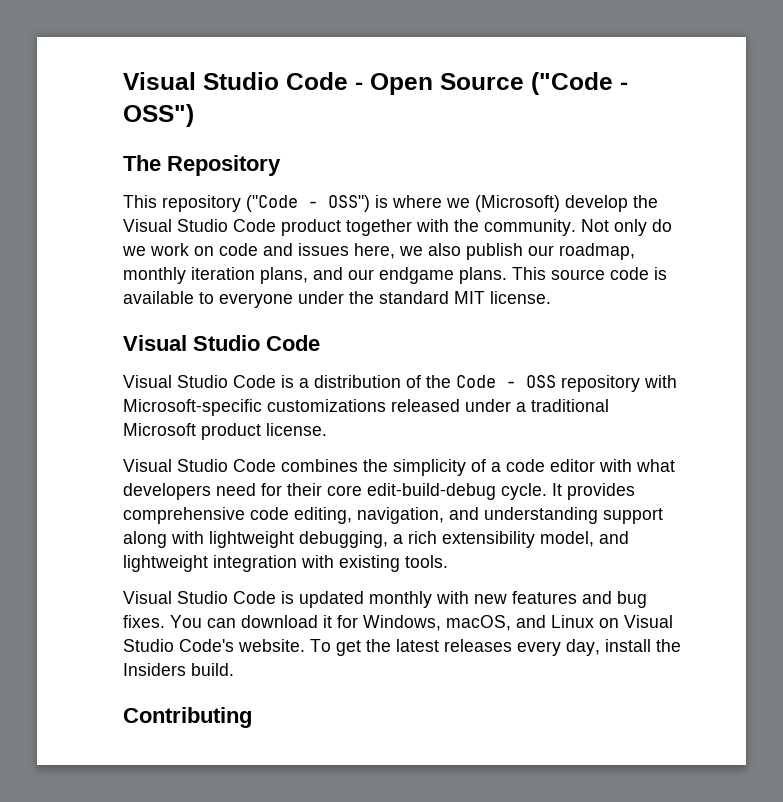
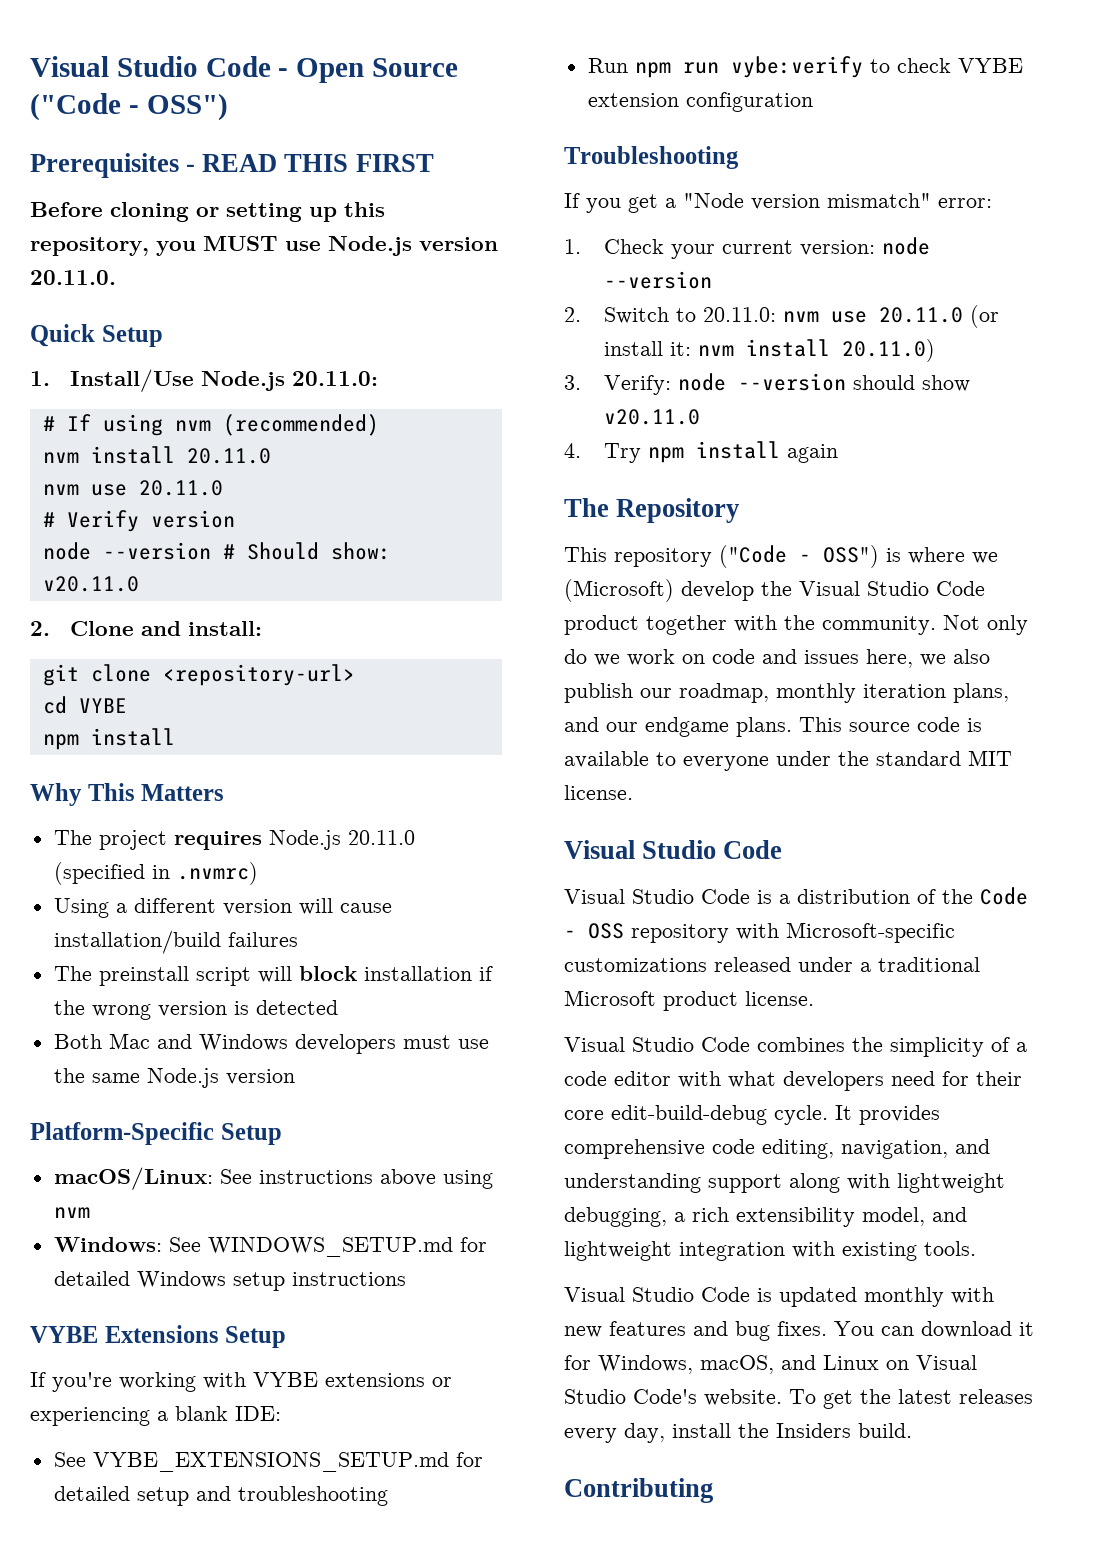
(194, 115) none -> [30,153,434,178] [30,202,385,222] [30,236,498,256] [30,270,116,285] [30,324,163,347] [30,369,378,392] [42,414,379,436] [42,446,271,464] [42,480,223,496] [42,510,235,532] [42,542,391,560] [42,576,139,592] [30,621,262,636] [42,664,355,686] [42,696,127,714] [42,728,175,750] [30,783,225,806] [53,830,415,850] [53,862,258,885] [53,898,392,918] [53,930,298,954] [53,966,493,986] [53,1000,338,1020] [53,1033,489,1054] [53,1068,295,1088] [30,1122,282,1145] [53,1167,493,1190] [53,1207,90,1218] [53,1237,487,1257] [53,1271,406,1291] [30,1325,287,1348] [30,1372,452,1392] [30,1406,281,1426] [53,1452,483,1472] [53,1486,388,1506] [587,56,1023,78] [587,92,813,112] [564,146,739,169] [564,193,992,213] [564,237,930,259] [603,271,712,289] [564,305,999,328] [603,339,935,362] [564,373,970,395] [603,409,700,425] [564,441,838,463] // Prerequisites - READ THIS FIRST // Before cloning or setting up this repository, you MUST use Node.js version 20.11.0. // Quick Setup // 1. Install/Use Node.js 20.11.0: // # If using nvm (recommended) // nvm install 20.11.0 // nvm use 20.11.0 // # Verify version // node --version # Should show: v20.11.0 // 2. Clone and install: // git clone <repository-url> // cd VYBE // npm install // Why This Matters // The project requires Node.js 20.11.0 (specified in .nvmrc) // Using a different version will cause installation/build failures // The preinstall script will block installation if the wrong version is detected // Both Mac and Windows developers must use the same Node.js version // Platform-Specific Setup // macOS/Linux: See instructions above using nvm // Windows: See WINDOWS_SETUP.md for detailed Windows setup instructions // VYBE Extensions Setup // If you're working with VYBE extensions or experiencing a blank IDE: // See VYBE_EXTENSIONS_SETUP.md for detailed setup and troubleshooting // Run npm run vybe:verify to check VYBE extension configuration // Troubleshooting // If you get a "Node version mismatch" error: // 1. Check your current version: node --version // 2. Switch to 20.11.0: nvm use 20.11.0 (or install it: nvm install 20.11.0) // 3. Verify: node --version should show v20.11.0 // 4. Try npm install again

